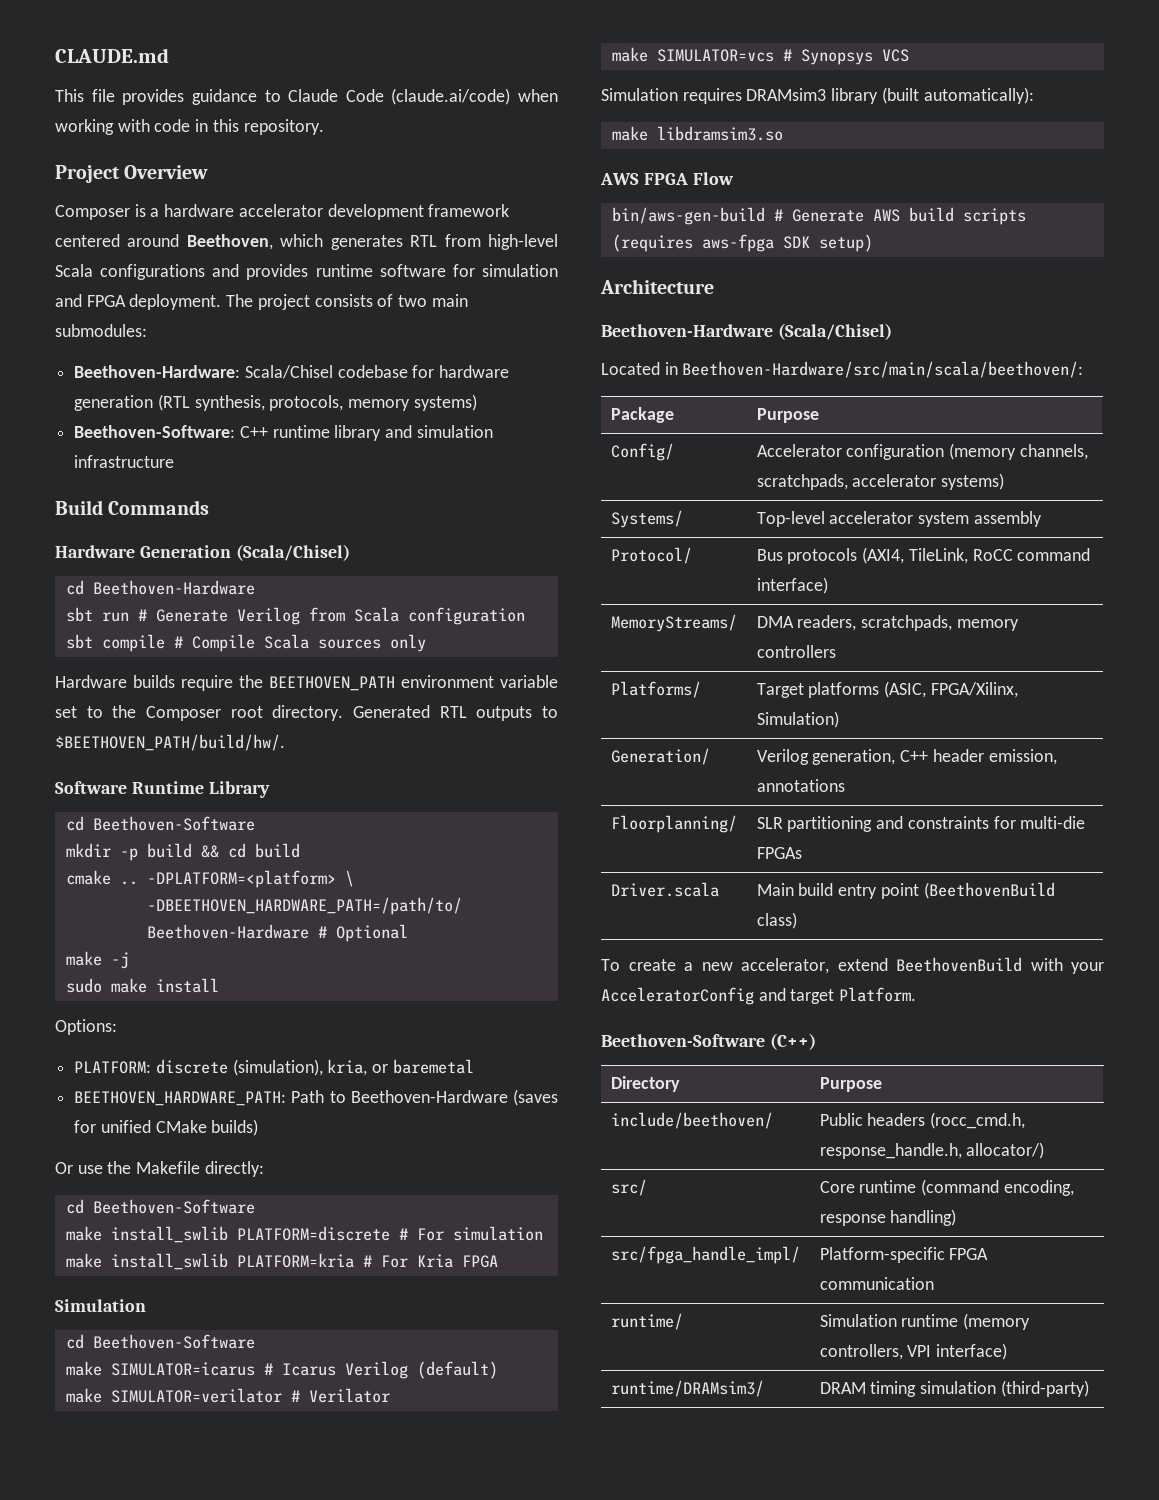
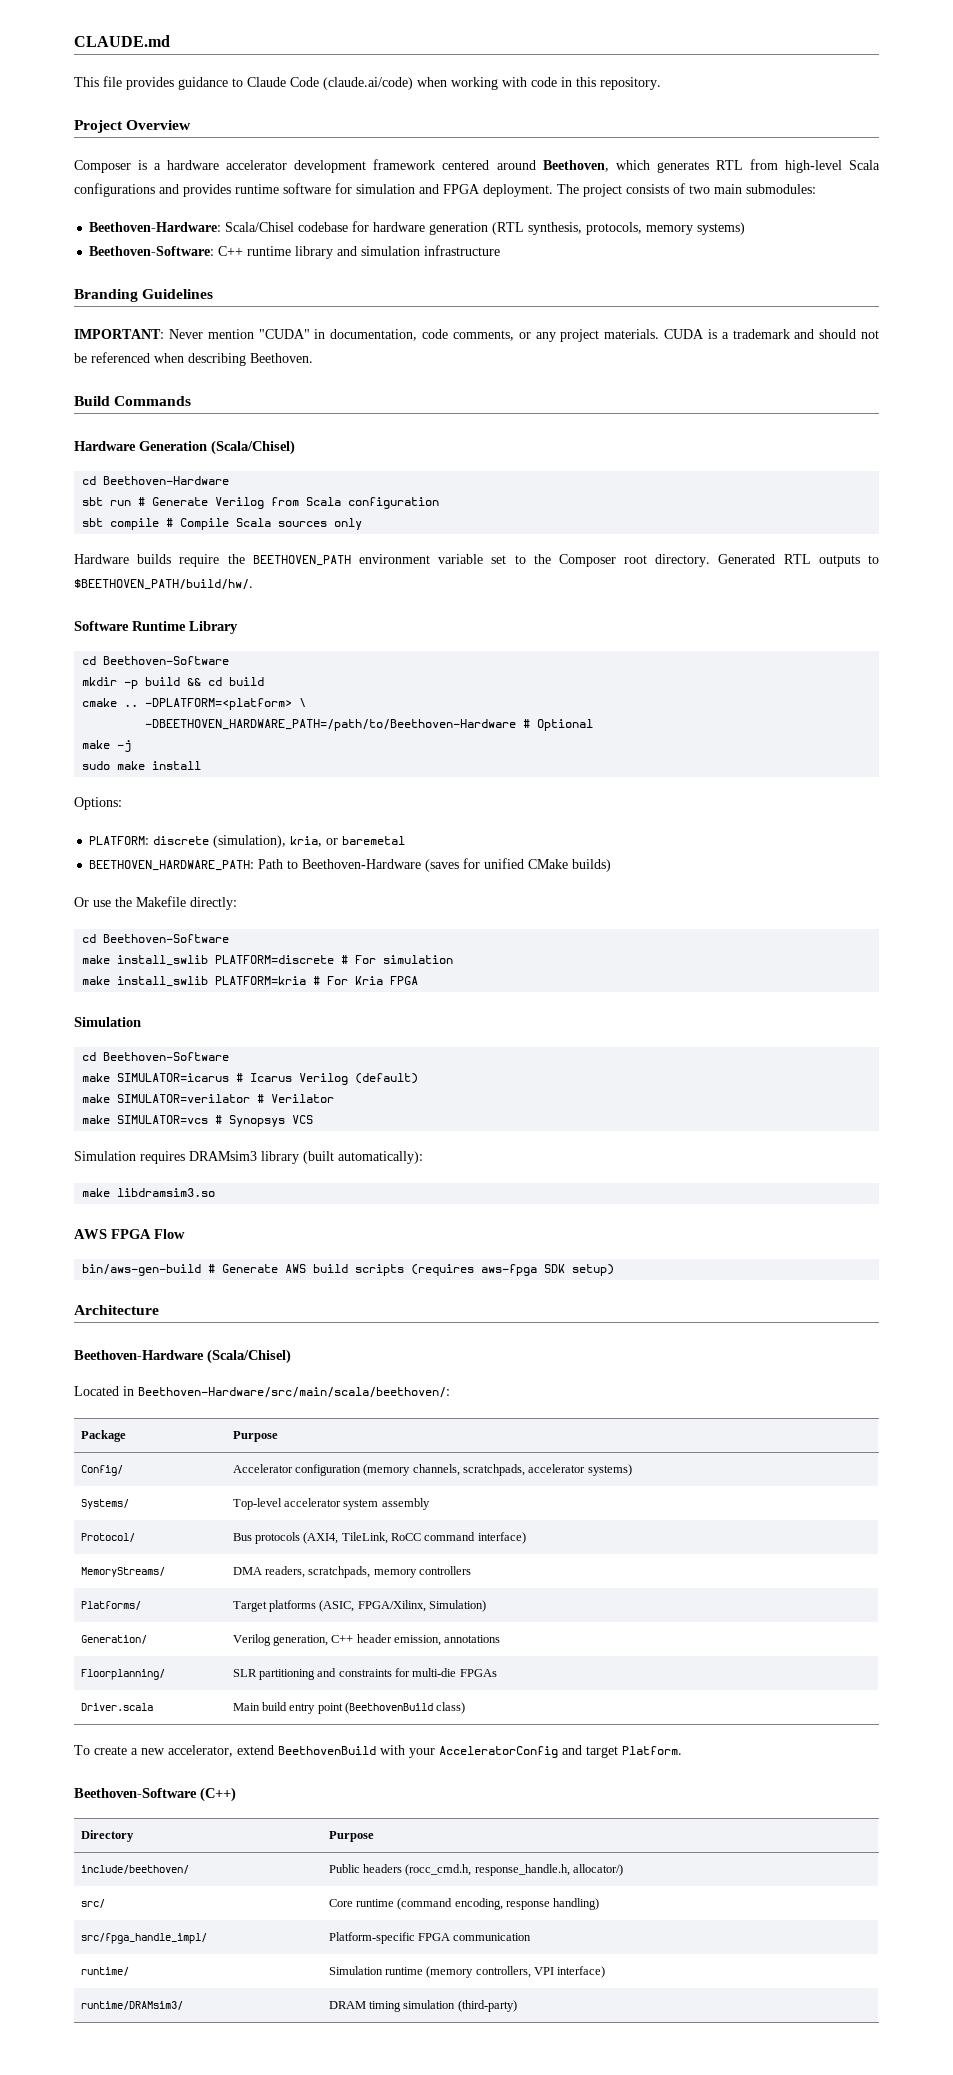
(175, 461) none -> [74,289,214,302] [74,329,880,342] [74,352,313,366] // Branding Guidelines // IMPORTANT: Never mention "CUDA" in documentation, code comments, or any project materials. CUDA is a trademark and should not be referenced when describing Beethoven.

